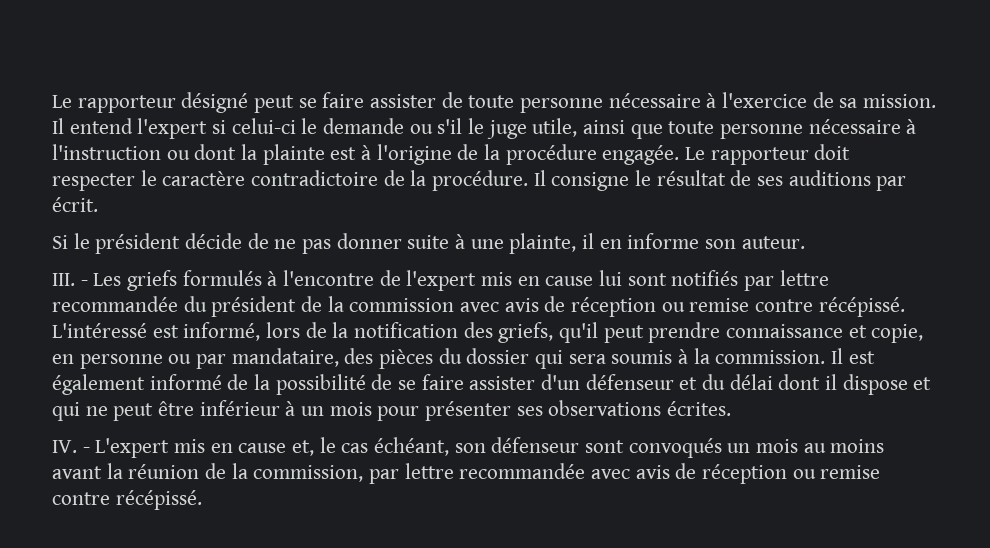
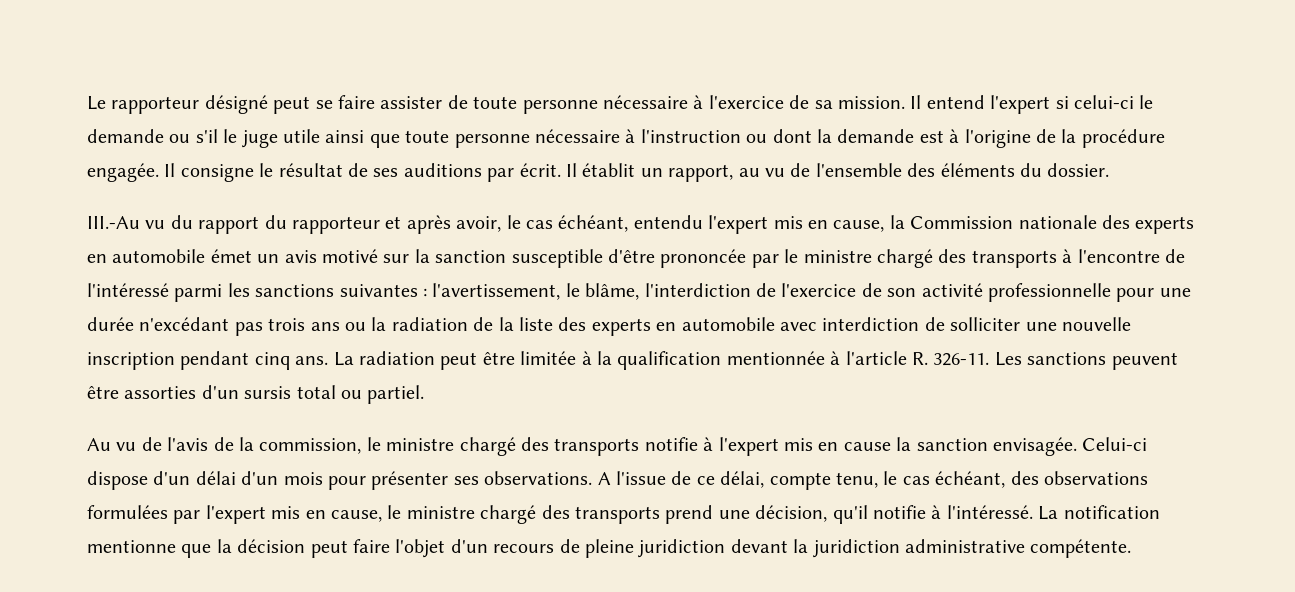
[532,118,578,137] utile, -> [283,129,320,143] utile
[262,144,325,165] plainte -> [837,129,915,143] demande
[685,144,851,165] [52,170,529,191] Le rapporteur doit respecter le caractère contradictoire de la procédure. -> (159, 172) none
[52,233,805,254] [52,270,829,291] [52,296,905,317] [52,322,924,343] [52,348,875,369] [52,374,932,395] [52,400,732,421] [52,437,885,458] [52,463,881,484] [52,490,202,510] // Si le président décide de ne pas donner suite à une plainte, il en informe son auteur. // III. - Les griefs formulés à l'encontre de l'expert mis en cause lui sont notifiés par lettre recommandée du président de la commission avec avis de réception ou remise contre récépissé. L'intéressé est informé, lors de la notification des griefs, qu'il peut prendre connaissance et copie, en personne ou par mandataire, des pièces du dossier qui sera soumis à la commission. Il est également informé de la possibilité de se faire assister d'un défenseur et du délai dont il dispose et qui ne peut être inférieur à un mois pour présenter ses observations écrites. // IV. - L'expert mis en cause et, le cas échéant, son défenseur sont convoqués un mois au moins avant la réunion de la commission, par lettre recommandée avec avis de réception ou remise contre récépissé. -> [565,163,1110,182] [87,215,1195,234] [87,249,1185,268] [87,283,1191,302] [87,317,1131,336] [87,351,1178,370] [87,385,425,404] [87,437,1148,456] [87,471,1148,490] [87,505,1160,524] [87,539,1132,558] Il établit un rapport, au vu de l'ensemble des éléments du dossier. // III.-Au vu du rapport du rapporteur et après avoir, le cas échéant, entendu l'expert mis en cause, la Commission nationale des experts en automobile émet un avis motivé sur la sanction susceptible d'être prononcée par le ministre chargé des transports à l'encontre de l'intéressé parmi les sanctions suivantes : l'avertissement, le blâme, l'interdiction de l'exercice de son activité professionnelle pour une durée n'excédant pas trois ans ou la radiation de la liste des experts en automobile avec interdiction de solliciter une nouvelle inscription pendant cinq ans. La radiation peut être limitée à la qualification mentionnée à l'article R. 326-11. Les sanctions peuvent être assorties d'un sursis total ou partiel. // Au vu de l'avis de la commission, le ministre chargé des transports notifie à l'expert mis en cause la sanction envisagée. Celui-ci dispose d'un délai d'un mois pour présenter ses observations. A l'issue de ce délai, compte tenu, le cas échéant, des observations formulées par l'expert mis en cause, le ministre chargé des transports prend une décision, qu'il notifie à l'intéressé. La notification mentionne que la décision peut faire l'objet d'un recours de pleine juridiction devant la juridiction administrative compétente.

